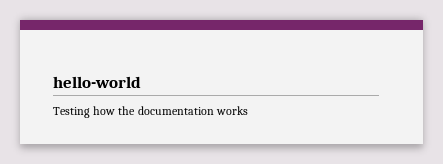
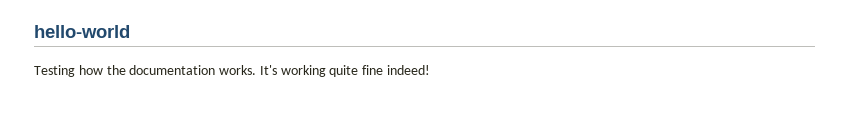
[215,106,248,115] works -> [219,65,431,77] works. It's working quite fine indeed!

